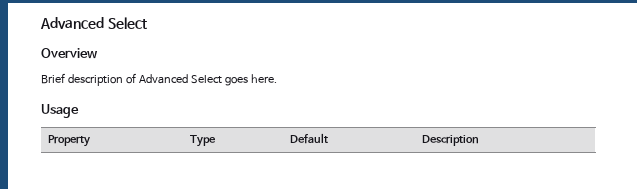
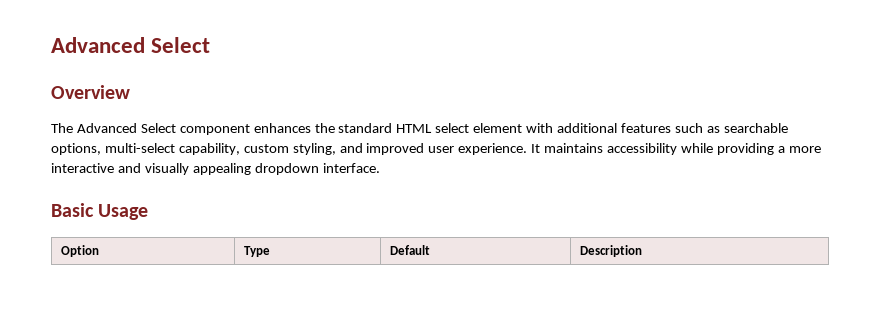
[41,73,277,86] Brief description of Advanced Select goes here. // -> [51,123,788,135] [51,143,821,155] [51,163,380,175] [51,203,94,217] The Advanced Select component enhances the standard HTML select element with additional features such as searchable options, multi-select capability, custom styling, and improved user experience. It maintains accessibility while providing a more interactive and visually appealing dropdown interface. // Basic
[48,135,91,147] Property -> [61,245,100,257] Option

